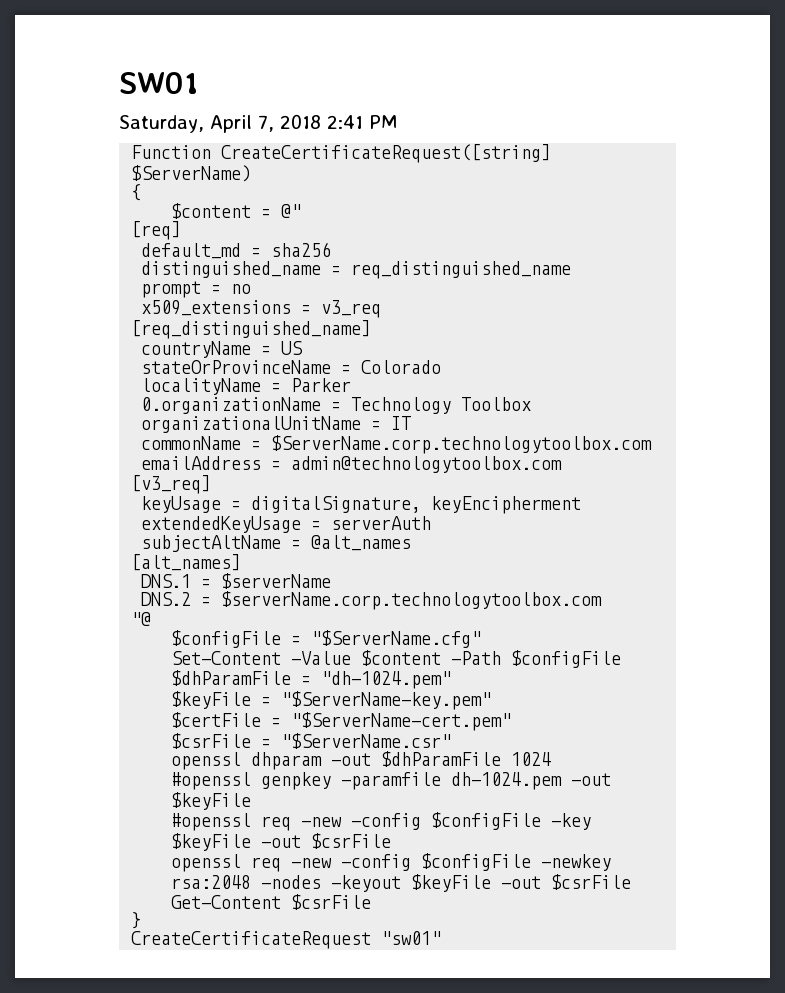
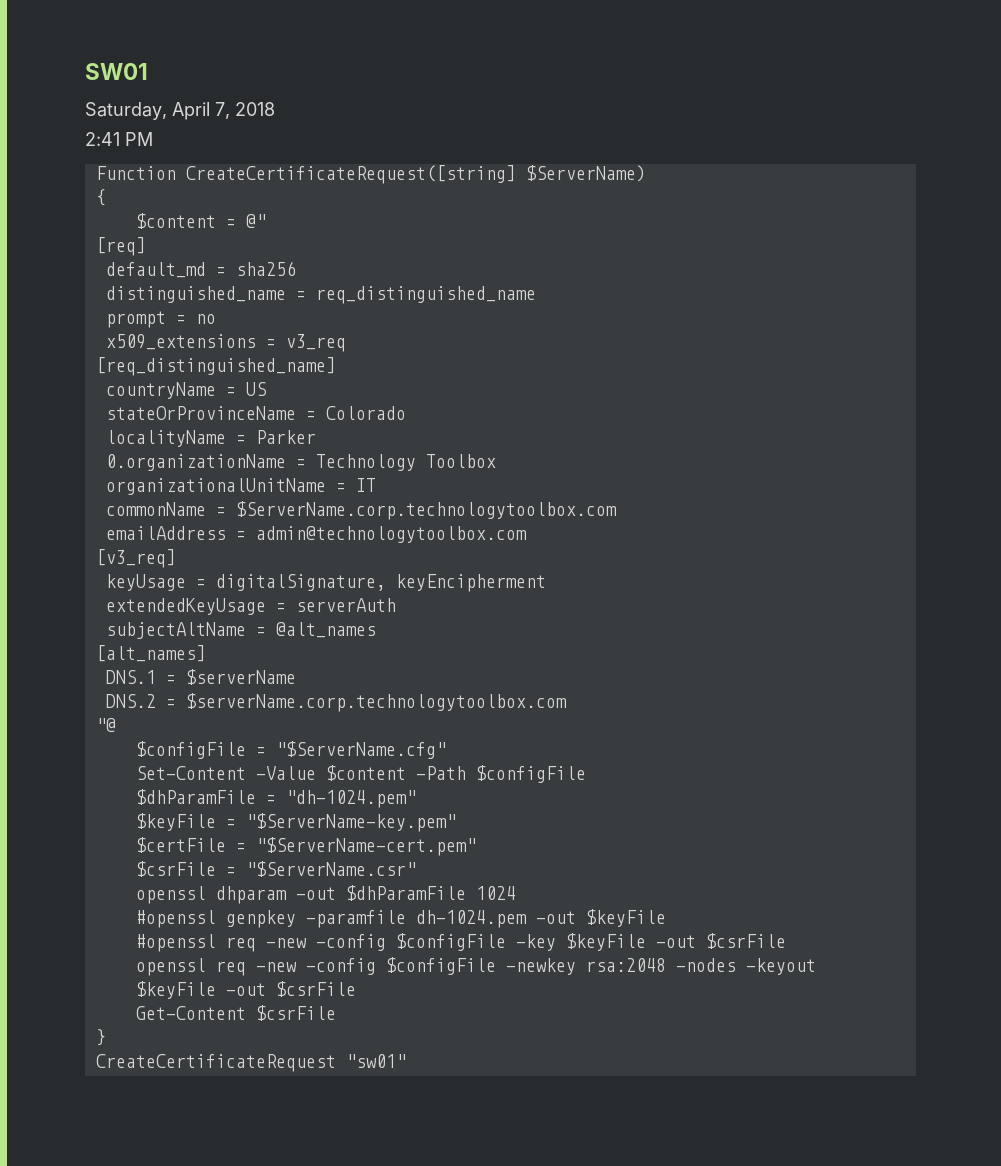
(321, 121) none -> (275, 109) //

